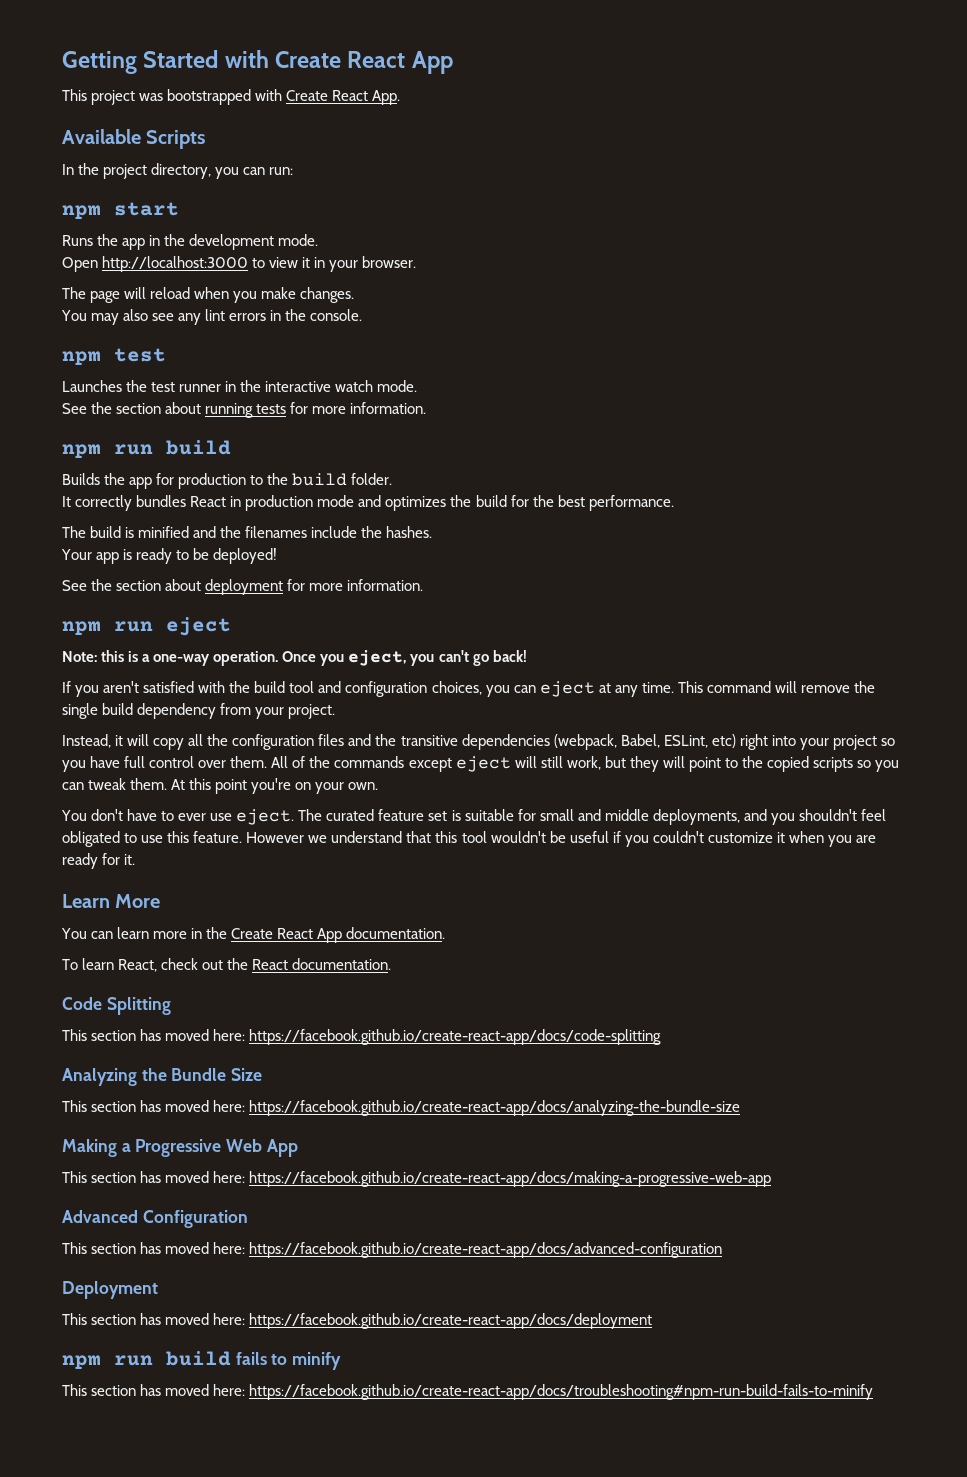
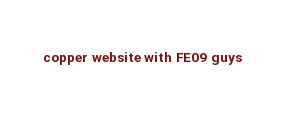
[62,50,453,74] [62,89,401,105] [62,129,206,149] [62,163,294,179] [62,202,179,219] [62,234,319,250] [62,256,417,272] [62,287,355,303] [61,309,363,325] [62,348,166,365] [62,380,418,392] [62,402,427,418] [62,440,231,458] [62,473,393,489] [62,495,674,511] [62,526,433,538] [61,548,278,564] [62,579,424,595] [62,617,231,636] [62,650,527,666] [62,681,876,697] [62,703,336,719] [62,734,895,750] [62,756,900,772] [62,778,379,794] [61,809,887,825] [62,831,877,847] [62,853,136,869] [62,894,161,908] [61,927,446,943] [62,958,392,972] [62,997,171,1015] [62,1029,662,1045] [62,1068,263,1086] [62,1100,741,1116] [62,1139,298,1157] [62,1171,772,1187] [62,1210,248,1228] [62,1242,723,1258] [62,1281,158,1299] [62,1313,653,1329] [62,1351,342,1370] [62,1384,874,1400] Getting Started with Create React App // This project was bootstrapped with Create React App. // Available Scripts // In the project directory, you can run: // npm start // Runs the app in the development mode. // Open http://localhost:3000 to view it in your browser. // The page will reload when you make changes. // You may also see any lint errors in the console. // npm test // Launches the test runner in the interactive watch mode. // See the section about running tests for more information. // npm run build // Builds the app for production to the build folder. // It correctly bundles React in production mode and optimizes the build for the best performance. // The build is minified and the filenames include the hashes. // Your app is ready to be deployed! // See the section about deployment for more information. // npm run eject // Note: this is a one-way operation. Once you eject, you can't go back! // If you aren't satisfied with the build tool and configuration choices, you can eject at any time. This command will remove the single build dependency from your project. // Instead, it will copy all the configuration files and the transitive dependencies (webpack, Babel, ESLint, etc) right into your project so you have full control over them. All of the commands except eject will still work, but they will point to the copied scripts so you can tweak them. At this point you're on your own. // You don't have to ever use eject. The curated feature set is suitable for small and middle deployments, and you shouldn't feel obligated to use this feature. However we understand that this tool wouldn't be useful if you couldn't customize it when you are ready for it. // Learn More // You can learn more in the Create React App documentation. // To learn React, check out the React documentation. // Code Splitting // This section has moved here: https://facebook.github.io/create-react-app/docs/code-splitting // Analyzing the Bundle Size // This section has moved here: https://facebook.github.io/create-react-app/docs/analyzing-the-bundle-size // Making a Progressive Web App // This section has moved here: https://facebook.github.io/create-react-app/docs/making-a-progressive-web-app // Advanced Configuration // This section has moved here: https://facebook.github.io/create-react-app/docs/advanced-configuration // Deployment // This section has moved here: https://facebook.github.io/create-react-app/docs/deployment // npm run build fails to minify // This section has moved here: https://facebook.github.io/create-react-app/docs/troubleshooting#npm-run-build-fails-to-minify -> [43,52,242,65] copper website with FE09 guys

